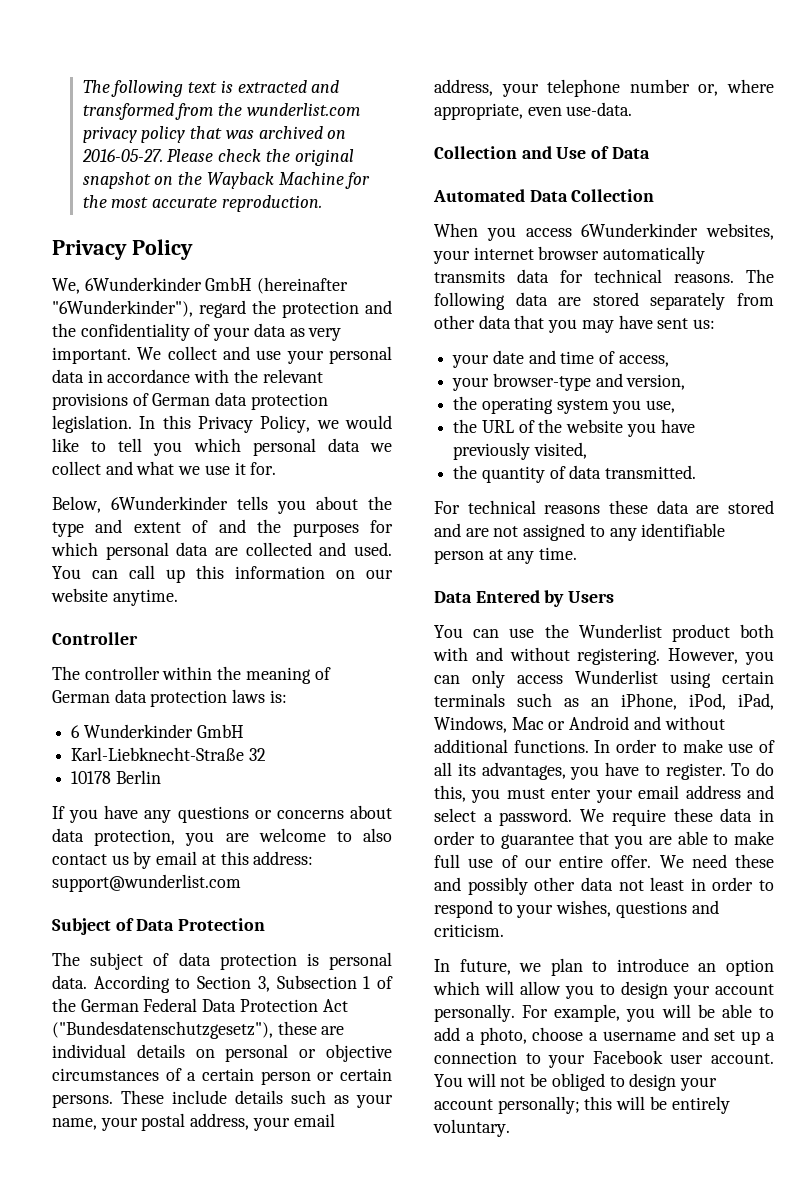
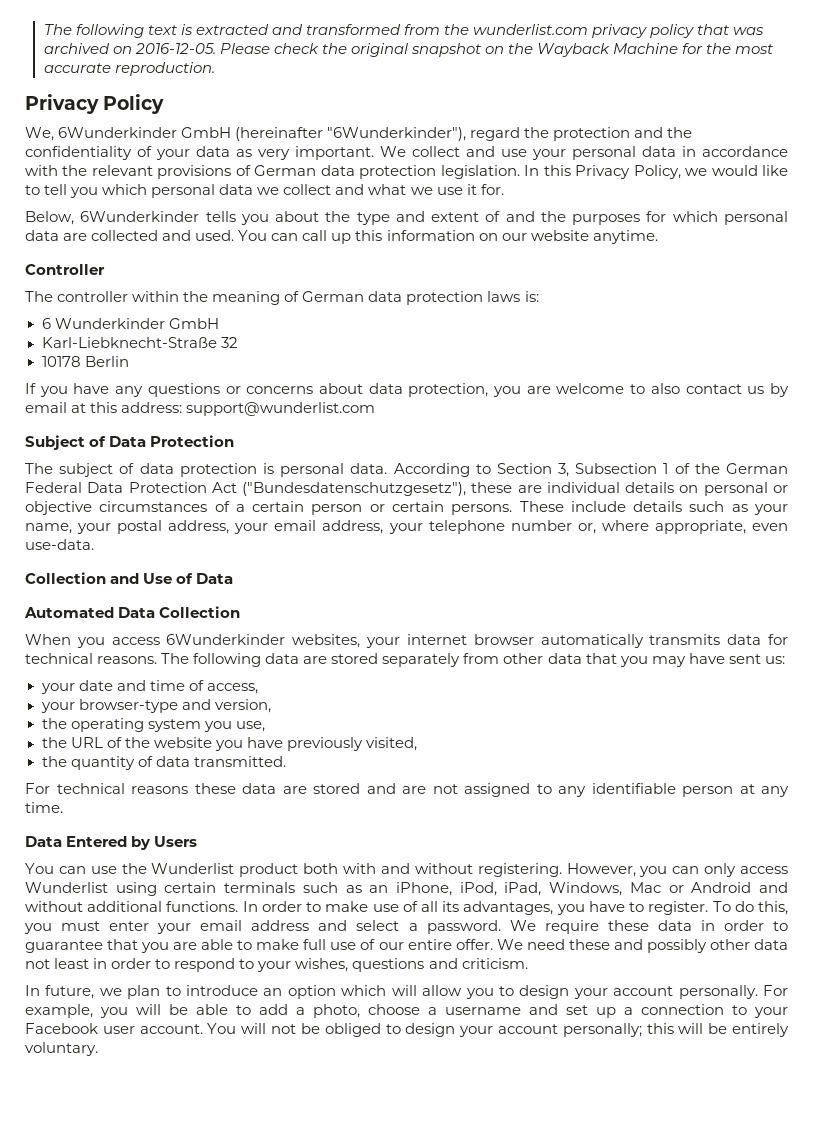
[81,149,163,162] 2016-05-27. -> [134,43,216,54] 2016-12-05.

